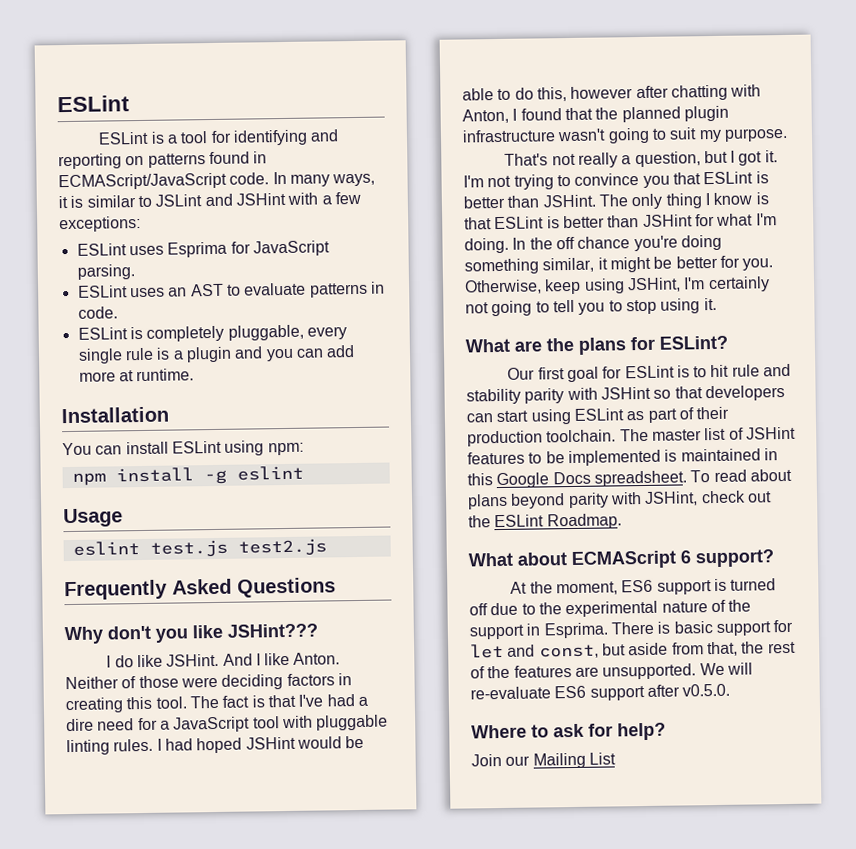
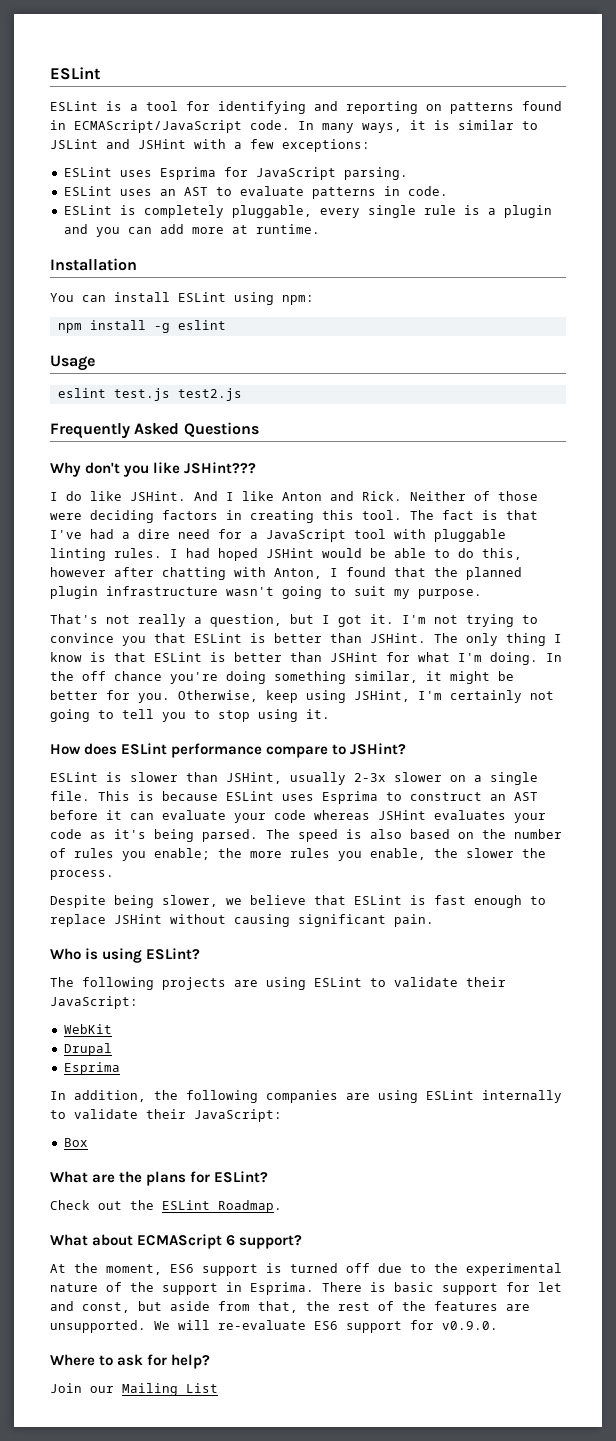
[293,652,341,665] Anton. -> [282,491,402,501] Anton and Rick.
(717, 304) none -> [50,743,407,758] [50,772,538,785] [50,791,538,804] [50,810,546,823] [50,829,562,842] [50,848,546,861] [50,870,114,880] [50,895,546,908] [50,914,434,927] [50,948,201,963] [50,977,506,990] [50,996,138,1009] [63,1024,112,1034] [63,1043,112,1056] [63,1062,120,1075] [50,1090,562,1103] [50,1109,282,1122] [63,1138,88,1147] // How does ESLint performance compare to JSHint? // ESLint is slower than JSHint, usually 2-3x slower on a single file. This is because ESLint uses Esprima to construct an AST before it can evaluate your code whereas JSHint evaluates your code as it's being parsed. The speed is also based on the number of rules you enable; the more rules you enable, the slower the process. // Despite being slower, we believe that ESLint is fast enough to replace JSHint without causing significant pain. // Who is using ESLint? // The following projects are using ESLint to validate their JavaScript: // WebKit // Drupal // Esprima // In addition, the following companies are using ESLint internally to validate their JavaScript: // Box
[507,363,792,383] [466,385,785,405] [466,406,730,425] [467,426,796,447] [467,448,778,467] [467,468,792,489] [467,490,746,510] Our first goal for ESLint is to hit rule and stability parity with JSHint so that developers can start using ESLint as part of their production toolchain. The master list of JSHint features to be implemented is maintained in this Google Docs spreadsheet. To read about plans beyond parity with JSHint, check -> [50,1200,90,1210] Check
[646,683,731,697] after v0.5.0. -> [410,1320,498,1330] for v0.9.0.

